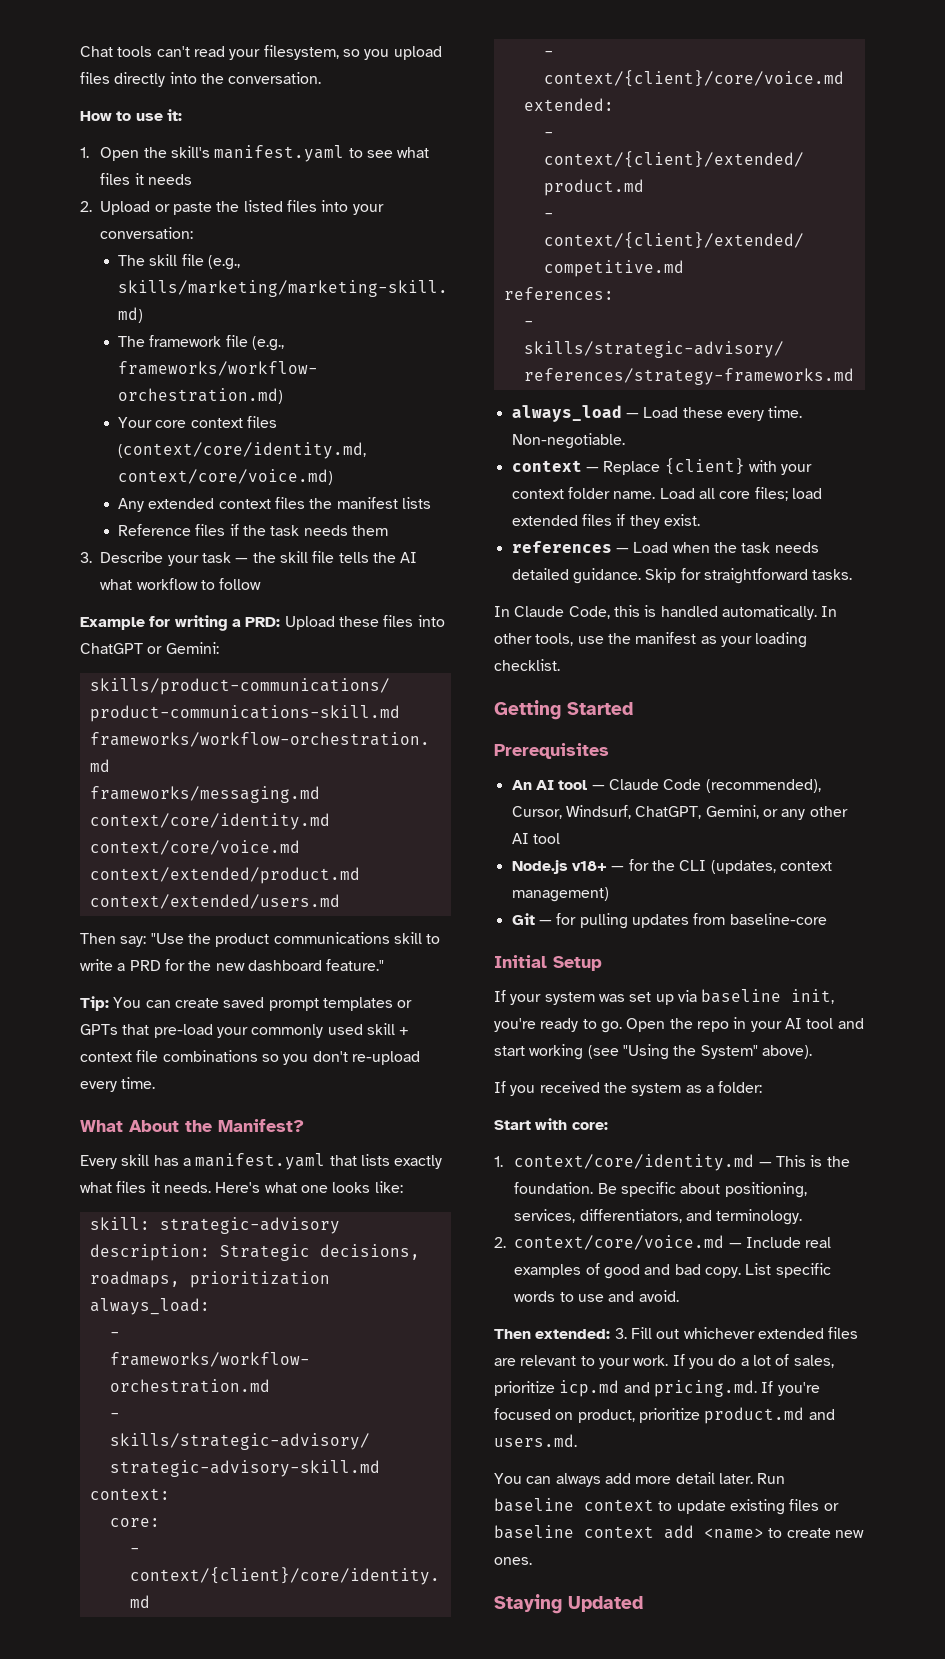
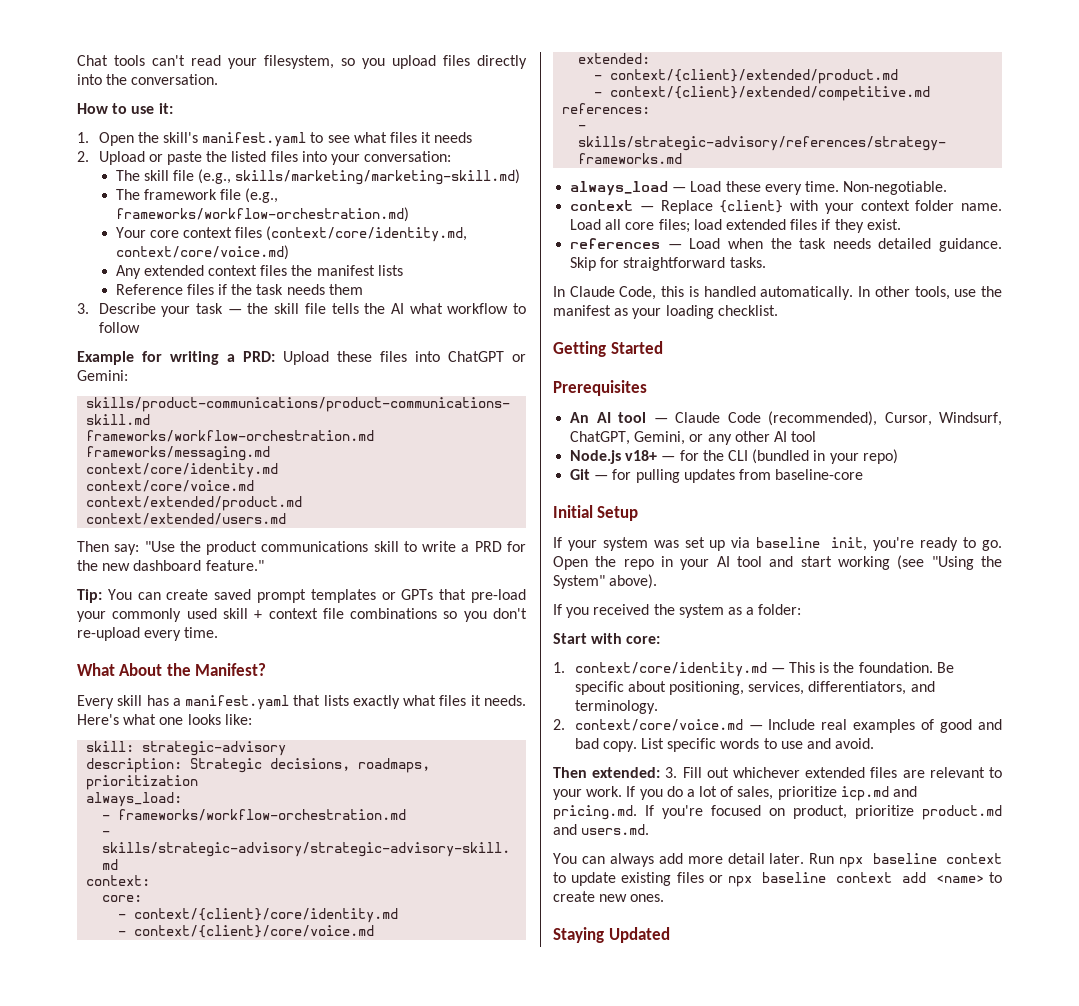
[710,860,832,874] [511,887,609,902] (updates, context management) -> [752,449,898,464] (bundled in your repo)
(786, 1478) none -> [839,857,864,868] npx
(839, 1507) none -> [728,876,753,887] npx

